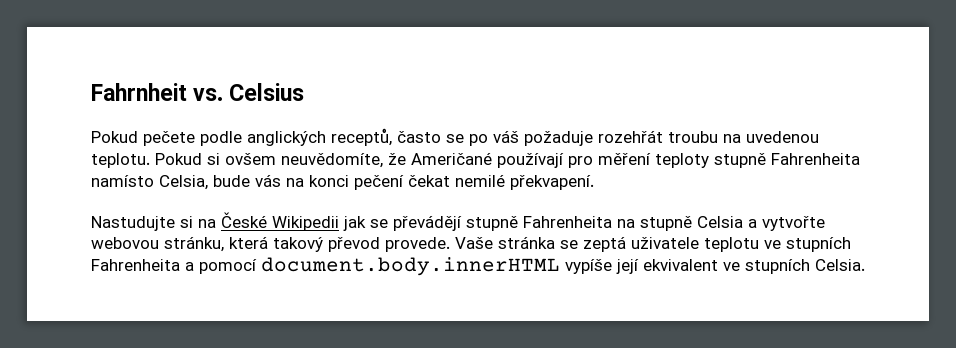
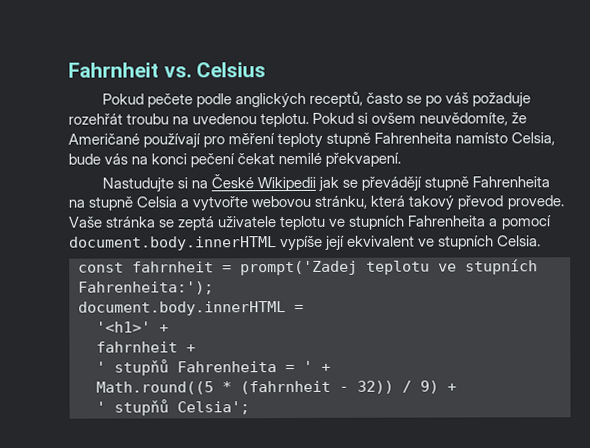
(865, 265) none -> [78,259,538,276] [78,281,214,295] [78,301,304,316] [96,321,169,333] [96,341,196,353] [96,359,331,376] [96,380,457,395] [96,399,250,416] // const fahrnheit = prompt('Zadej teplotu ve stupních Fahrenheita:'); // document.body.innerHTML = // '<h1>' + // fahrnheit + // ' stupňů Fahrenheita = ' + // Math.round((5 * (fahrnheit - 32)) / 9) + // ' stupňů Celsia';

